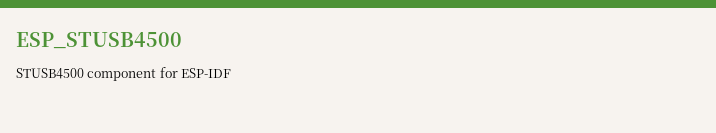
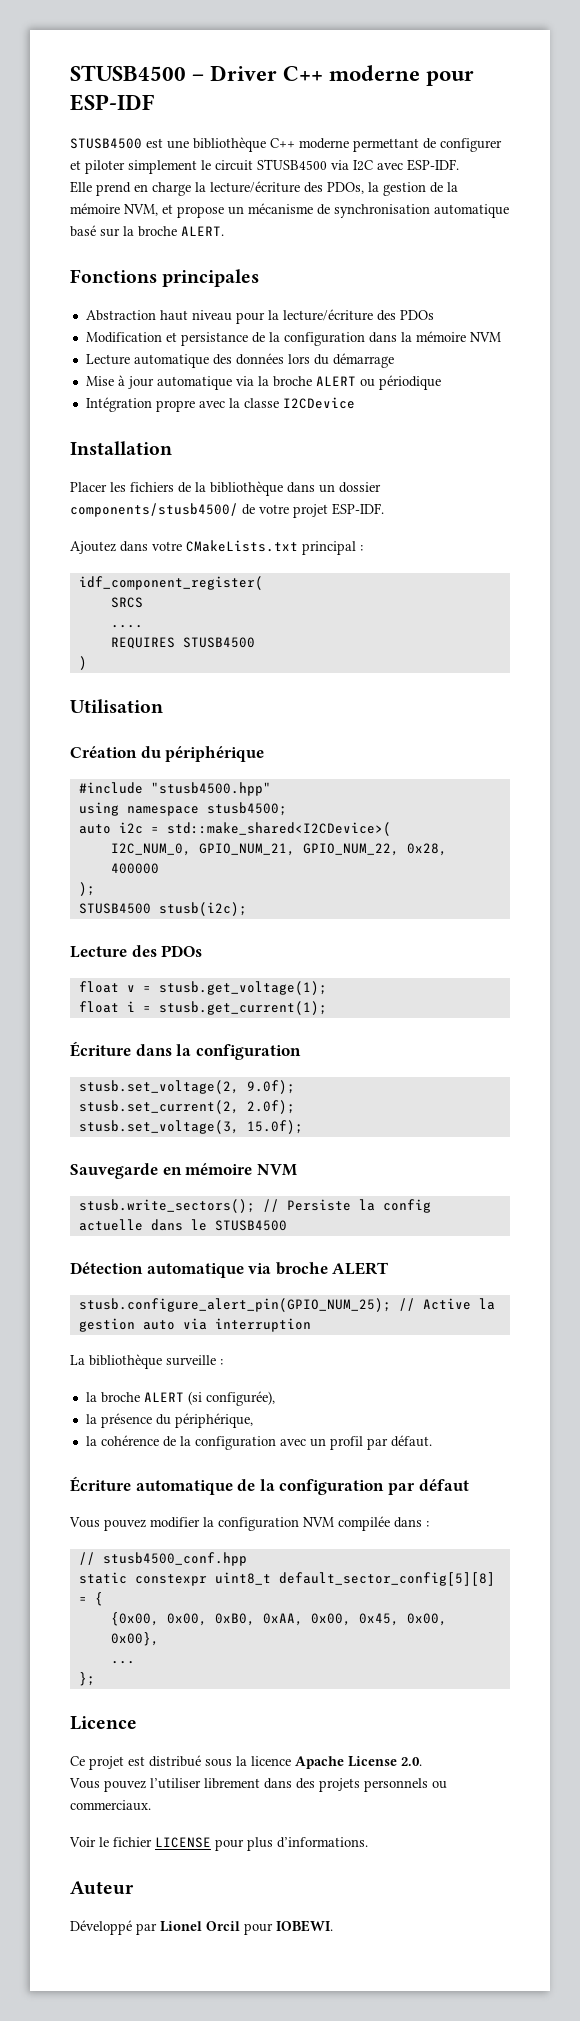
[16,32,182,49] [16,67,232,81] ESP_STUSB4500 // STUSB4500 component for ESP-IDF -> [70,65,475,86] [70,94,154,111] [70,137,502,152] [70,159,459,174] [70,181,458,196] [70,203,509,218] [70,225,224,237] [70,269,260,287] [85,309,434,324] [85,331,501,346] [85,353,394,368] [85,375,441,390] [85,397,355,412] [70,441,172,455] [70,481,381,496] [70,503,384,518] [70,540,363,555] [78,576,263,590] [110,597,143,608] [110,625,143,628] [110,637,255,649] [78,656,87,670] [70,699,163,713] [70,746,265,762] [78,782,271,796] [78,802,287,816] [78,822,391,836] [110,843,447,856] [110,863,159,874] [78,882,95,896] [78,902,247,916] [70,945,203,958] [78,981,327,995] [78,1001,327,1015] [70,1041,301,1060] [78,1080,295,1094] [78,1100,295,1114] [78,1120,303,1134] [70,1163,297,1179] [78,1199,431,1213] [78,1219,287,1231] [70,1262,389,1278] [78,1298,495,1312] [78,1318,311,1332] [70,1354,223,1369] [85,1391,275,1406] [85,1413,253,1428] [85,1435,432,1450] [70,1476,469,1495] [69,1516,429,1531] [78,1552,247,1566] [78,1572,495,1586] [78,1592,103,1606] [110,1612,447,1626] [110,1632,159,1646] [110,1661,135,1664] [78,1672,95,1686] [70,1716,137,1730] [70,1755,422,1770] [69,1778,447,1792] [70,1800,151,1811] [69,1837,368,1851] [70,1881,134,1895] [70,1920,333,1935] STUSB4500 – Driver C++ moderne pour ESP-IDF // STUSB4500 est une bibliothèque C++ moderne permettant de configurer et piloter simplement le circuit STUSB4500 via I2C avec ESP-IDF. // Elle prend en charge la lecture/écriture des PDOs, la gestion de la mémoire NVM, et propose un mécanisme de synchronisation automatique basé sur la broche ALERT. // Fonctions principales // Abstraction haut niveau pour la lecture/écriture des PDOs // Modification et persistance de la configuration dans la mémoire NVM // Lecture automatique des données lors du démarrage // Mise à jour automatique via la broche ALERT ou périodique // Intégration propre avec la classe I2CDevice // Installation // Placer les fichiers de la bibliothèque dans un dossier components/stusb4500/ de votre projet ESP-IDF. // Ajoutez dans votre CMakeLists.txt principal : // idf_component_register( // SRCS // .... // REQUIRES STUSB4500 // ) // Utilisation // Création du périphérique // #include "stusb4500.hpp" // using namespace stusb4500; // auto i2c = std::make_shared<I2CDevice>( // I2C_NUM_0, GPIO_NUM_21, GPIO_NUM_22, 0x28, 400000 // ); // STUSB4500 stusb(i2c); // Lecture des PDOs // float v = stusb.get_voltage(1); // float i = stusb.get_current(1); // Écriture dans la configuration // stusb.set_voltage(2, 9.0f); // stusb.set_current(2, 2.0f); // stusb.set_voltage(3, 15.0f); // Sauvegarde en mémoire NVM // stusb.write_sectors(); // Persiste la config actuelle dans le STUSB4500 // Détection automatique via broche ALERT // stusb.configure_alert_pin(GPIO_NUM_25); // Active la gestion auto via interruption // La bibliothèque surveille : // la broche ALERT (si configurée), // la présence du périphérique, // la cohérence de la configuration avec un profil par défaut. // Écriture automatique de la configuration par défaut // Vous pouvez modifier la configuration NVM compilée dans : // // stusb4500_conf.hpp // static constexpr uint8_t default_sector_config[5][8] = { // {0x00, 0x00, 0xB0, 0xAA, 0x00, 0x45, 0x00, 0x00}, // ... // }; // Licence // Ce projet est distribué sous la licence Apache License 2.0. // Vous pouvez l’utiliser librement dans des projets personnels ou commerciaux. // Voir le fichier LICENSE pour plus d’informations. // Auteur // Développé par Lionel Orcil pour IOBEWI.

